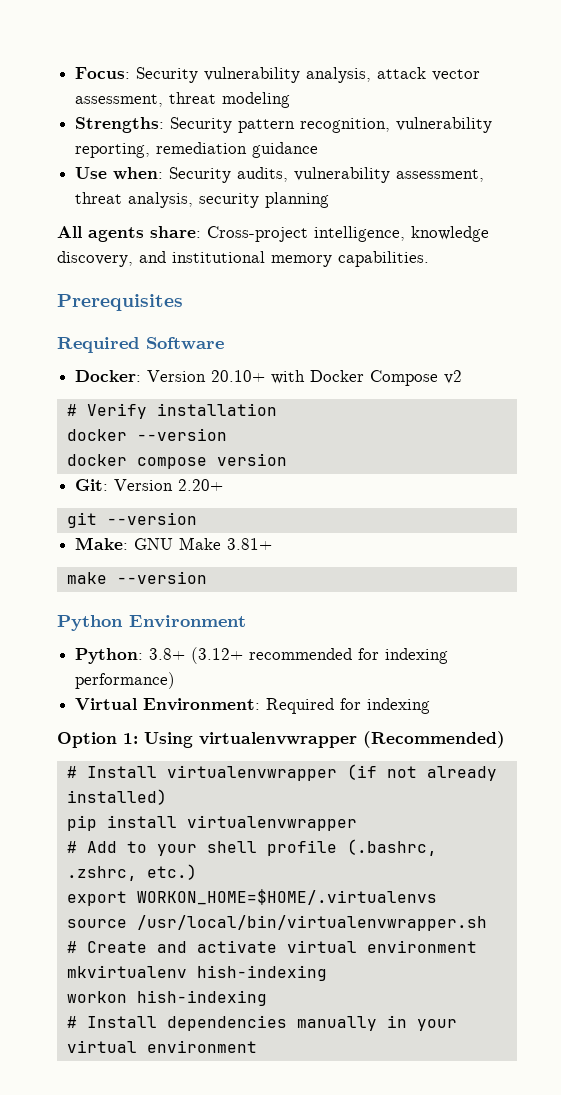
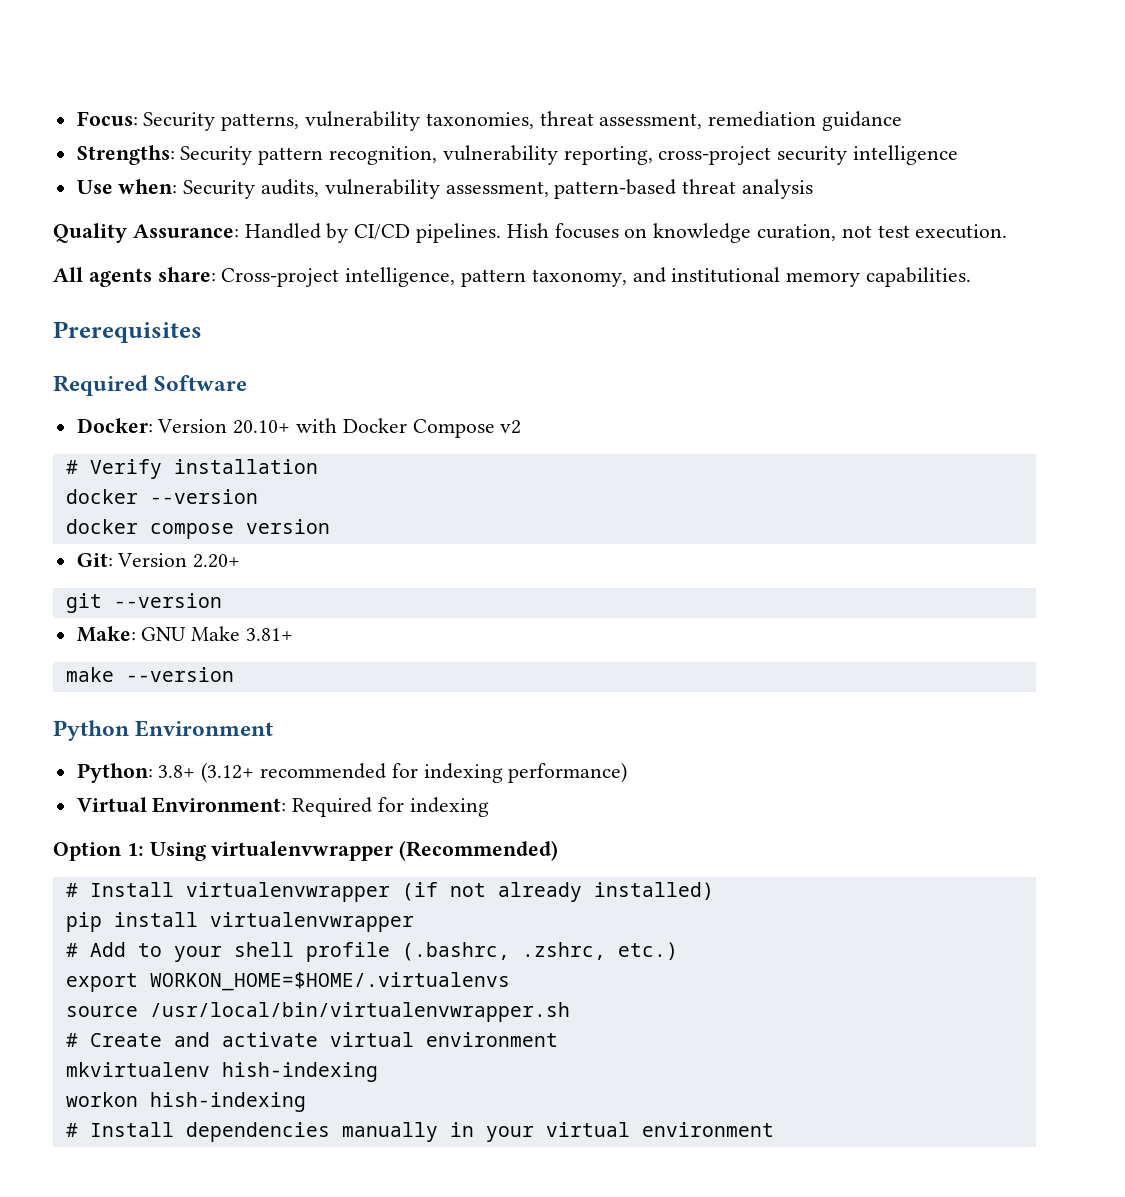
[204,67,481,83] [75,92,291,108] vulnerability analysis, attack vector assessment, threat modeling -> [221,111,903,131] patterns, vulnerability taxonomies, threat assessment, remediation guidance
[156,142,319,158] remediation guidance -> [658,145,959,165] cross-project security intelligence
[75,192,330,208] threat analysis, security planning -> [554,179,814,199] [53,223,1008,243] pattern-based threat analysis // Quality Assurance: Handled by CI/CD pipelines. Hish focuses on knowledge curation, not test execution.
[411,226,489,242] [57,251,133,267] knowledge discovery, -> [461,269,627,287] pattern taxonomy,

